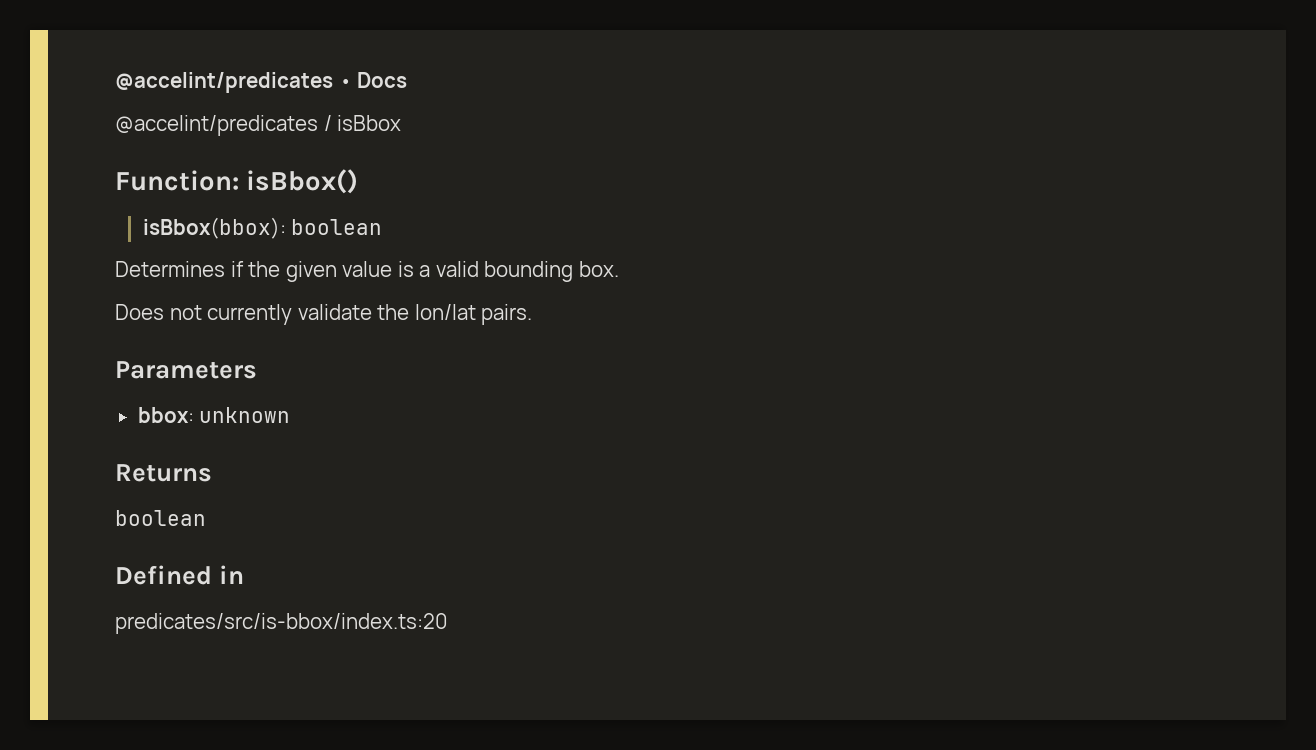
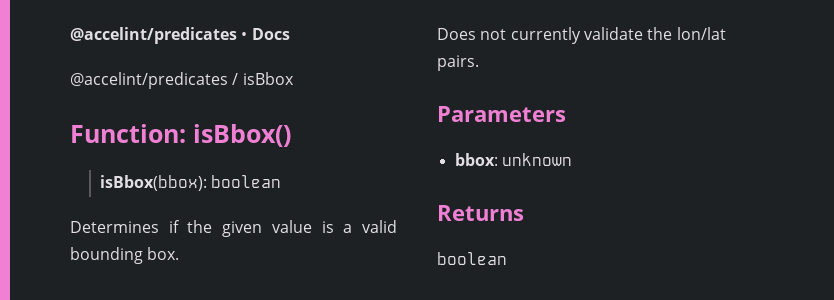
[115,565,245,585] [115,613,448,634] // Defined in // predicates/src/is-bbox/index.ts:20 -> (507, 258) none

